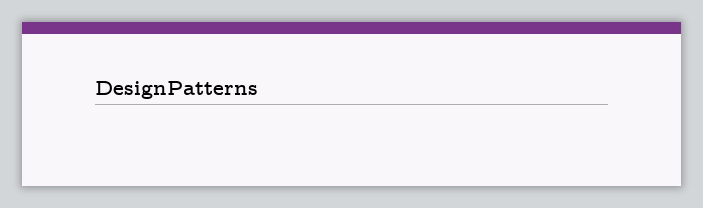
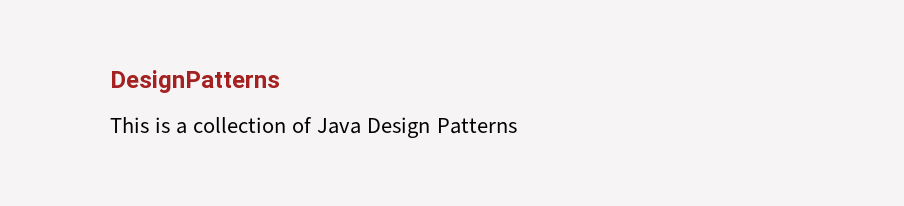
(258, 90) none -> [110,117,517,138] // This is a collection of Java Design Patterns

